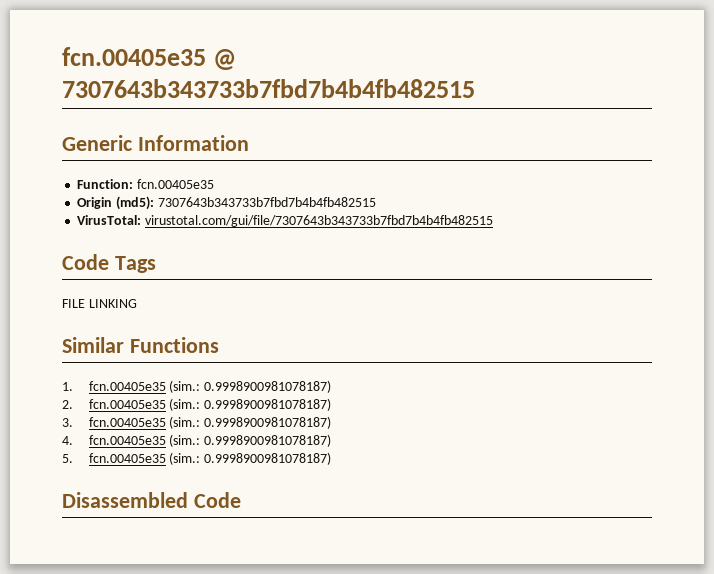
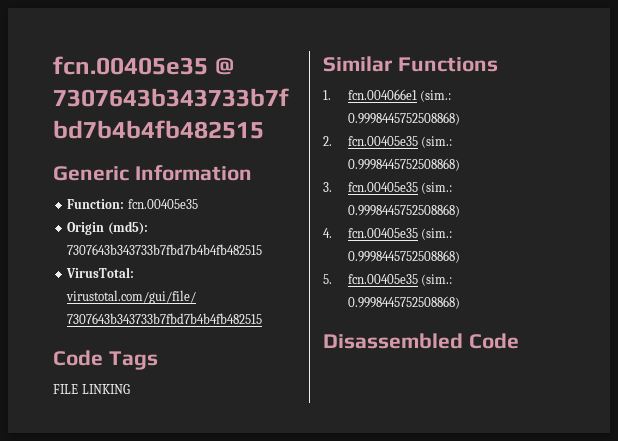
[88,380,332,393] fcn.00405e35 (sim.: 0.9998900981078187) -> [347,89,452,102] [347,112,460,125] fcn.004066e1 (sim.: 0.9998445752508868)
[204,398,332,411] 0.9998900981078187) -> [347,158,460,171] 0.9998445752508868)
[204,416,332,429] 0.9998900981078187) -> [347,204,460,217] 0.9998445752508868)
[204,434,332,447] 0.9998900981078187) -> [347,250,460,263] 0.9998445752508868)
[204,452,332,465] 0.9998900981078187) -> [347,296,460,309] 0.9998445752508868)

